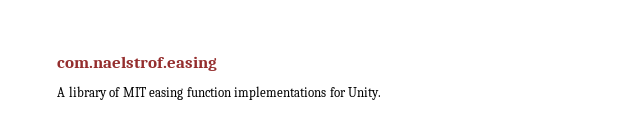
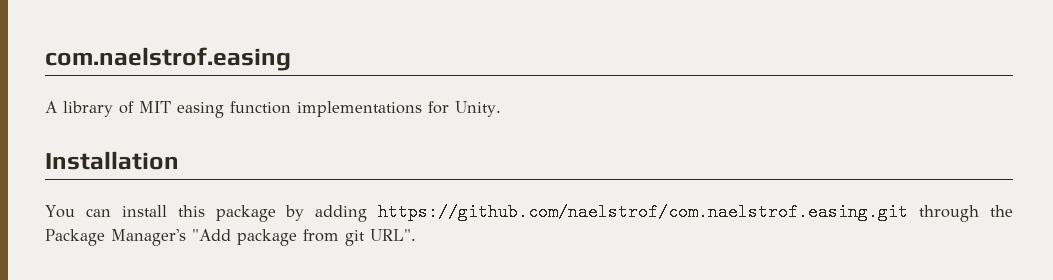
(382, 93) none -> [45,151,179,170] [45,203,1013,222] [45,229,416,246] // Installation // You can install this package by adding https://github.com/naelstrof/com.naelstrof.easing.git through the Package Manager's "Add package from git URL".

